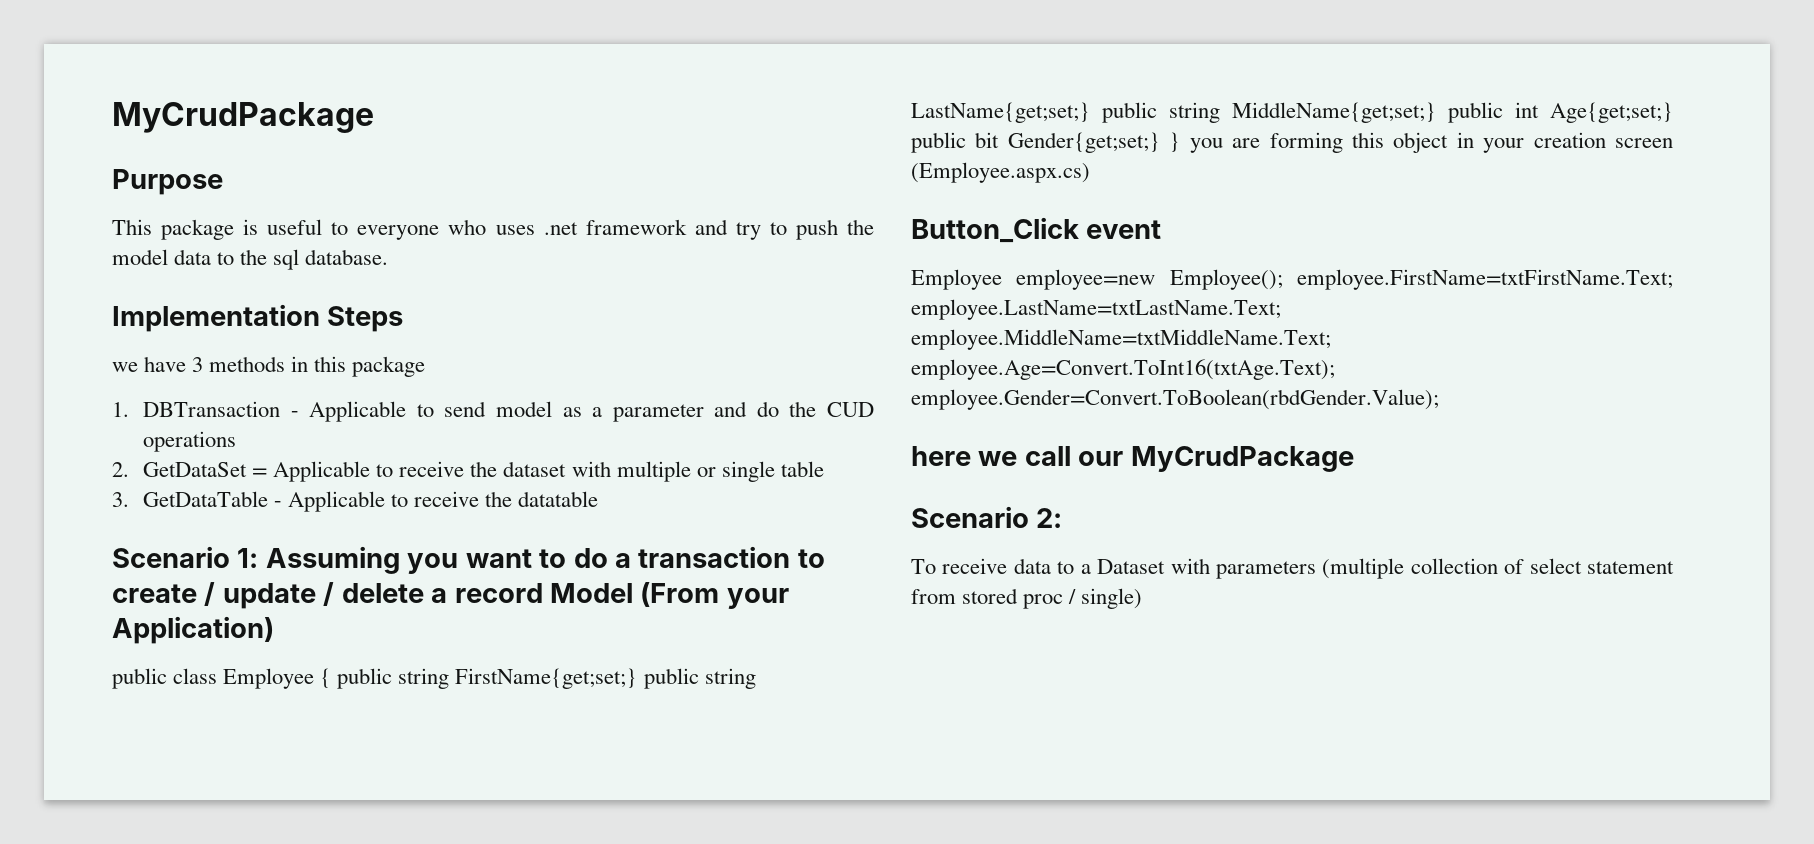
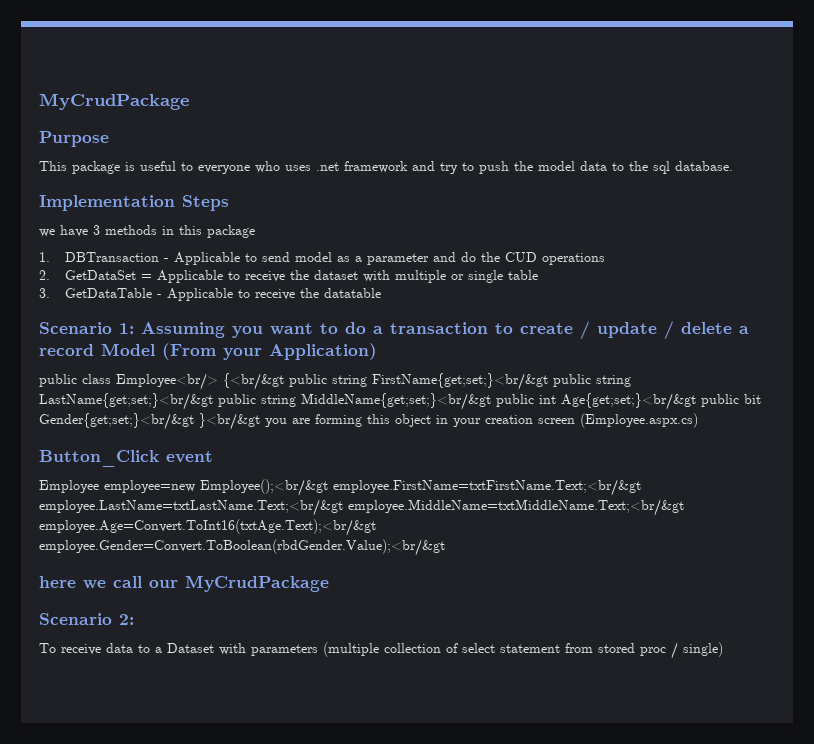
[223,668,756,689] [911,102,1436,123] Employee { public string FirstName{get;set;} public string LastName{get;set;} public string MiddleName{get;set;} -> [116,373,631,390] [39,393,491,410] Employee<br/> {<br/&gt public string FirstName{get;set;}<br/&gt public string LastName{get;set;}<br/&gt public string MiddleName{get;set;}<br/&gt
[1550,102,1673,123] Age{get;set;} -> [561,393,696,410] Age{get;set;}<br/&gt
[1007,132,1181,153] Gender{get;set;} } -> [39,413,260,430] Gender{get;set;}<br/&gt }<br/&gt
[1169,269,1673,290] [911,299,1281,320] [911,329,1331,350] [911,359,1335,380] [911,389,1439,410] Employee(); employee.FirstName=txtFirstName.Text; employee.LastName=txtLastName.Text; employee.MiddleName=txtMiddleName.Text; employee.Age=Convert.ToInt16(txtAge.Text); employee.Gender=Convert.ToBoolean(rbdGender.Value); -> [200,479,641,496] [39,499,684,516] [39,519,376,536] [39,539,445,556] Employee();<br/&gt employee.FirstName=txtFirstName.Text;<br/&gt employee.LastName=txtLastName.Text;<br/&gt employee.MiddleName=txtMiddleName.Text;<br/&gt employee.Age=Convert.ToInt16(txtAge.Text);<br/&gt employee.Gender=Convert.ToBoolean(rbdGender.Value);<br/&gt

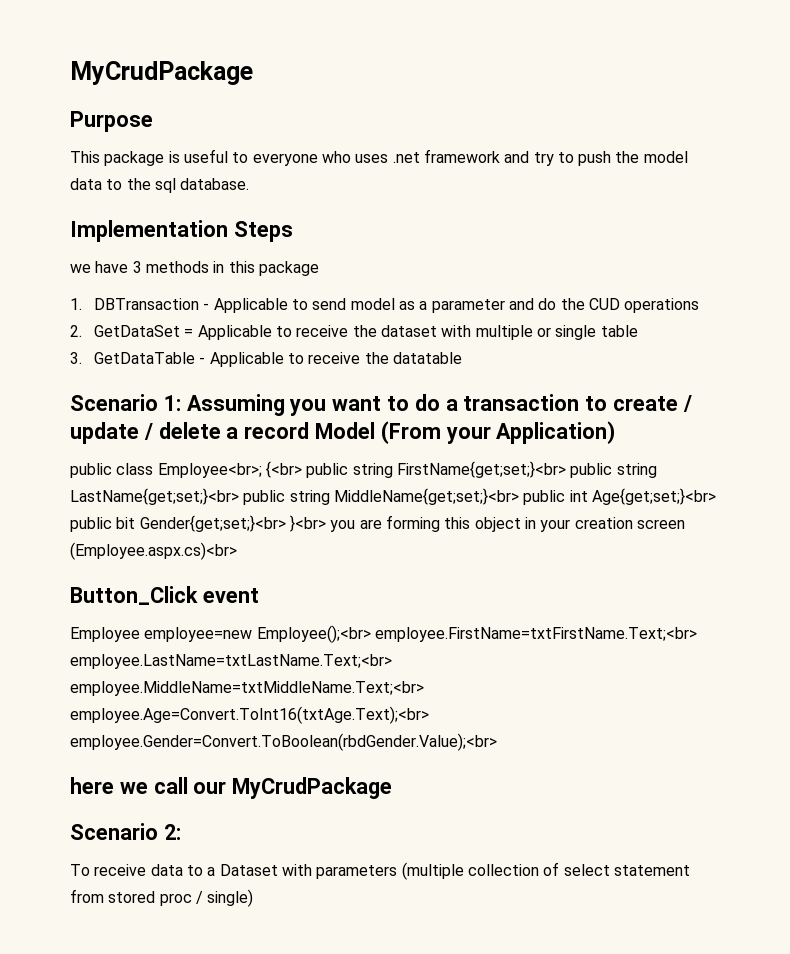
[116,373,631,390] [39,393,491,410] Employee<br/> {<br/&gt public string FirstName{get;set;}<br/&gt public string LastName{get;set;}<br/&gt public string MiddleName{get;set;}<br/&gt -> [157,461,657,478] [70,488,519,505] Employee<br>; {<br> public string FirstName{get;set;}<br> public string LastName{get;set;}<br> public string MiddleName{get;set;}<br>
[561,393,696,410] Age{get;set;}<br/&gt -> [591,488,716,505] Age{get;set;}<br>
[39,413,260,430] Gender{get;set;}<br/&gt }<br/&gt -> [139,515,326,532] Gender{get;set;}<br> }<br>
[580,413,698,428] (Employee.aspx.cs) -> [70,542,237,560] (Employee.aspx.cs)<br>
[200,479,641,496] [39,499,684,516] [39,519,376,536] [39,539,445,556] Employee();<br/&gt employee.FirstName=txtFirstName.Text;<br/&gt employee.LastName=txtLastName.Text;<br/&gt employee.MiddleName=txtMiddleName.Text;<br/&gt employee.Age=Convert.ToInt16(txtAge.Text);<br/&gt employee.Gender=Convert.ToBoolean(rbdGender.Value);<br/&gt -> [256,625,697,643] [70,654,392,669] [70,681,424,696] [70,706,429,724] [70,733,497,751] Employee();<br> employee.FirstName=txtFirstName.Text;<br> employee.LastName=txtLastName.Text;<br> employee.MiddleName=txtMiddleName.Text;<br> employee.Age=Convert.ToInt16(txtAge.Text);<br> employee.Gender=Convert.ToBoolean(rbdGender.Value);<br>

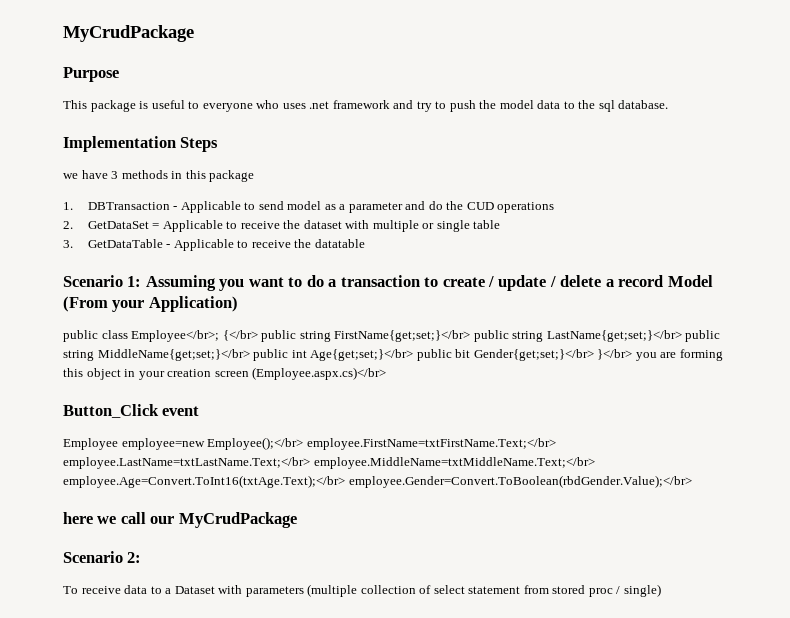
[157,461,657,478] [70,488,519,505] Employee<br>; {<br> public string FirstName{get;set;}<br> public string LastName{get;set;}<br> public string MiddleName{get;set;}<br> -> [131,330,721,342] [63,349,250,361] Employee</br>; {</br> public string FirstName{get;set;}</br> public string LastName{get;set;}</br> public string MiddleName{get;set;}</br>
[591,488,716,505] Age{get;set;}<br> -> [310,349,414,361] Age{get;set;}</br>
[139,515,326,532] Gender{get;set;}<br> }<br> -> [473,349,633,361] Gender{get;set;}</br> }</br>
[70,542,237,560] (Employee.aspx.cs)<br> -> [252,367,387,380] (Employee.aspx.cs)</br>
[256,625,697,643] [70,654,392,669] [70,681,424,696] [70,706,429,724] [70,733,497,751] Employee();<br> employee.FirstName=txtFirstName.Text;<br> employee.LastName=txtLastName.Text;<br> employee.MiddleName=txtMiddleName.Text;<br> employee.Age=Convert.ToInt16(txtAge.Text);<br> employee.Gender=Convert.ToBoolean(rbdGender.Value);<br> -> [207,437,556,450] [63,457,595,469] [63,475,692,488] Employee();</br> employee.FirstName=txtFirstName.Text;</br> employee.LastName=txtLastName.Text;</br> employee.MiddleName=txtMiddleName.Text;</br> employee.Age=Convert.ToInt16(txtAge.Text);</br> employee.Gender=Convert.ToBoolean(rbdGender.Value);</br>

